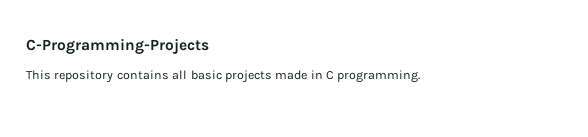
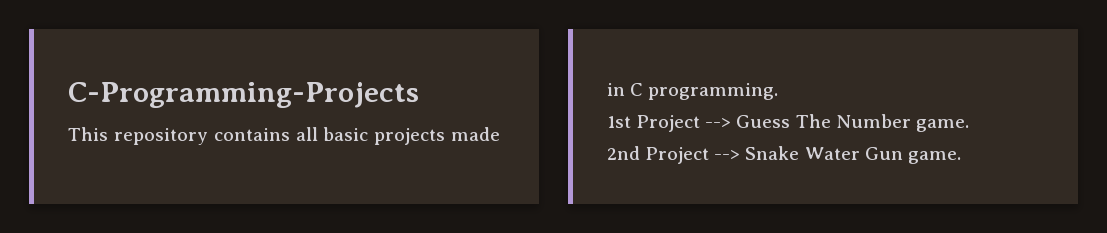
(421, 76) none -> [607,114,969,132] [607,146,961,164] // 1st Project --> Guess The Number game. // 2nd Project --> Snake Water Gun game.

